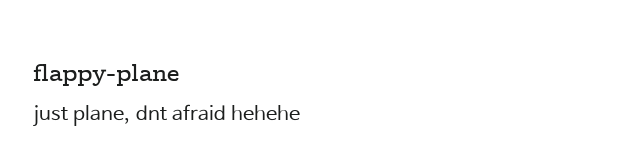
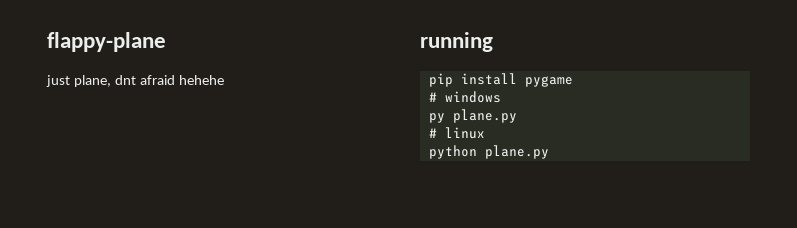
(301, 113) none -> [420,32,493,52] [428,73,573,87] [428,91,501,103] [428,109,517,123] [428,127,485,139] [428,145,549,159] // running // pip install pygame // # windows // py plane.py // # linux // python plane.py

